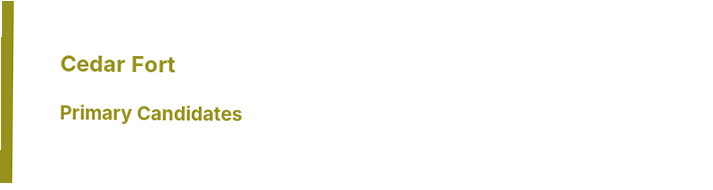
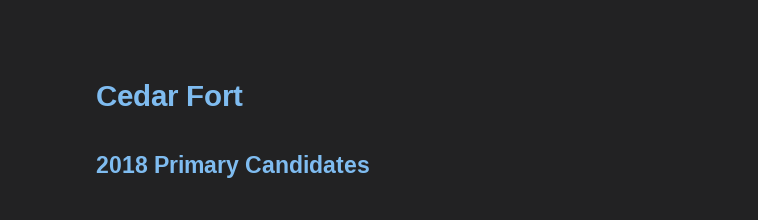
(176, 64) none -> [96,156,148,173] 2018

